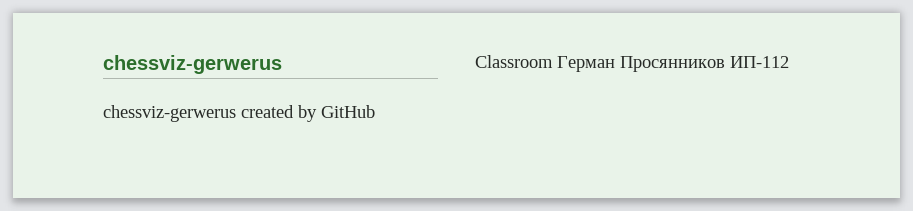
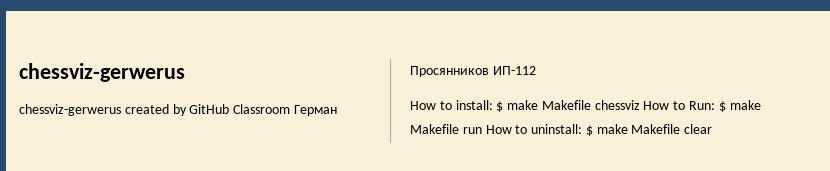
(789, 62) none -> [410,100,761,112] [410,124,713,136] // How to install: $ make Makefile chessviz How to Run: $ make Makefile run How to uninstall: $ make Makefile clear

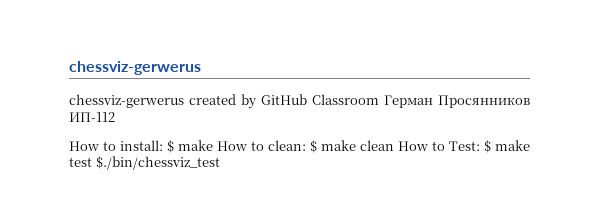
[541,100,761,112] [410,124,713,136] Makefile chessviz How to Run: $ make Makefile run How to uninstall: $ make Makefile clear -> [217,140,530,153] [69,156,220,170] How to clean: $ make clean How to Test: $ make test $./bin/chessviz_test

